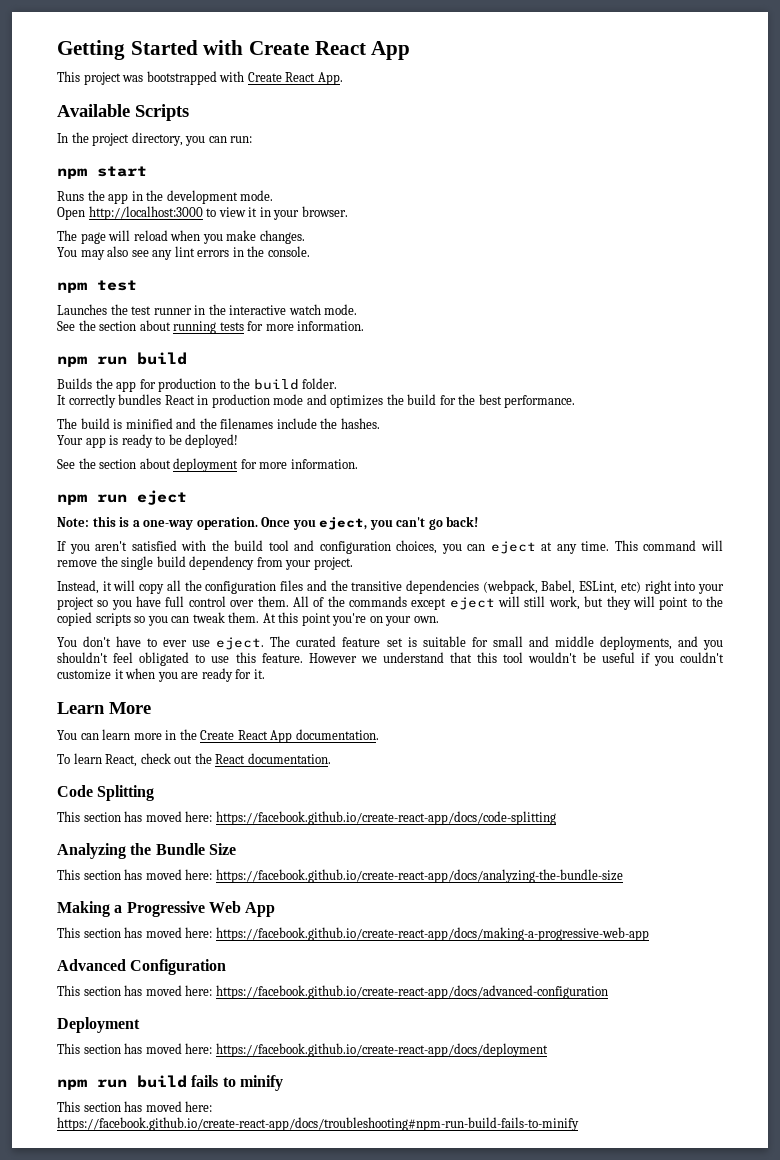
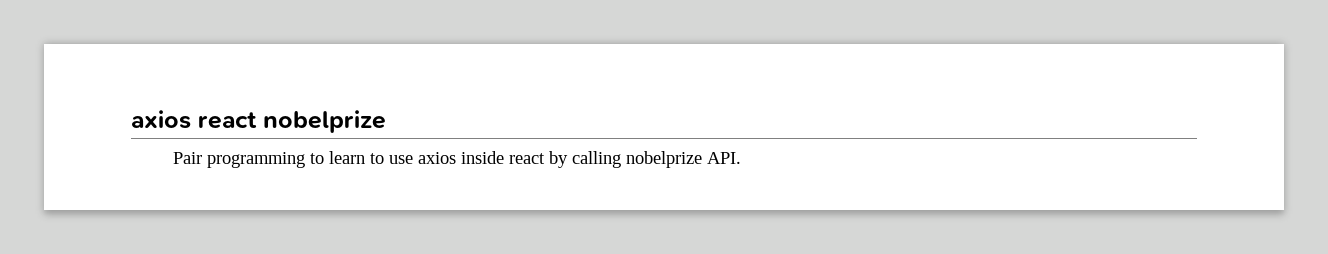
[57,40,411,60] [57,71,343,85] [57,104,189,121] [57,132,253,146] [57,166,147,179] [57,190,274,204] [57,206,348,220] [57,230,305,244] [57,246,310,260] [57,280,137,293] [57,304,358,315] [57,320,365,334] [57,352,187,367] [57,378,338,392] [57,394,576,408] [57,418,380,429] [57,434,239,448] [57,458,358,472] [57,490,187,505] [57,516,479,530] [57,540,723,554] [57,556,353,570] [57,580,724,594] [57,596,724,610] [57,612,439,626] [57,636,723,650] [57,652,724,666] [57,668,265,682] [57,702,151,714] [57,729,379,743] [57,753,331,767] [57,785,155,801] [57,811,556,825] [57,843,236,859] [57,869,623,883] [57,901,276,917] [57,927,649,941] [57,959,227,975] [57,985,608,999] [57,1017,140,1033] [57,1043,548,1057] [57,1075,283,1091] [57,1101,213,1112] [57,1117,579,1131] Getting Started with Create React App // This project was bootstrapped with Create React App. // Available Scripts // In the project directory, you can run: // npm start // Runs the app in the development mode. // Open http://localhost:3000 to view it in your browser. // The page will reload when you make changes. // You may also see any lint errors in the console. // npm test // Launches the test runner in the interactive watch mode. // See the section about running tests for more information. // npm run build // Builds the app for production to the build folder. // It correctly bundles React in production mode and optimizes the build for the best performance. // The build is minified and the filenames include the hashes. // Your app is ready to be deployed! // See the section about deployment for more information. // npm run eject // Note: this is a one-way operation. Once you eject, you can't go back! // If you aren't satisfied with the build tool and configuration choices, you can eject at any time. This command will remove the single build dependency from your project. // Instead, it will copy all the configuration files and the transitive dependencies (webpack, Babel, ESLint, etc) right into your project so you have full control over them. All of the commands except eject will still work, but they will point to the copied scripts so you can tweak them. At this point you're on your own. // You don't have to ever use eject. The curated feature set is suitable for small and middle deployments, and you shouldn't feel obligated to use this feature. However we understand that this tool wouldn't be useful if you couldn't customize it when you are ready for it. // Learn More // You can learn more in the Create React App documentation. // To learn React, check out the React documentation. // Code Splitting // This section has moved here: https://facebook.github.io/create-react-app/docs/code-splitting // Analyzing the Bundle Size // This section has moved here: https://facebook.github.io/create-react-app/docs/analyzing-the-bundle-size // Making a Progressive Web App // This section has moved here: https://facebook.github.io/create-react-app/docs/making-a-progressive-web-app // Advanced Configuration // This section has moved here: https://facebook.github.io/create-react-app/docs/advanced-configuration // Deployment // This section has moved here: https://facebook.github.io/create-react-app/docs/deployment // npm run build fails to minify // This section has moved here: https://facebook.github.io/create-react-app/docs/troubleshooting#npm-run-build-fails-to-minify -> [131,110,386,133] [172,151,741,168] axios react nobelprize // Pair programming to learn to use axios inside react by calling nobelprize API.

